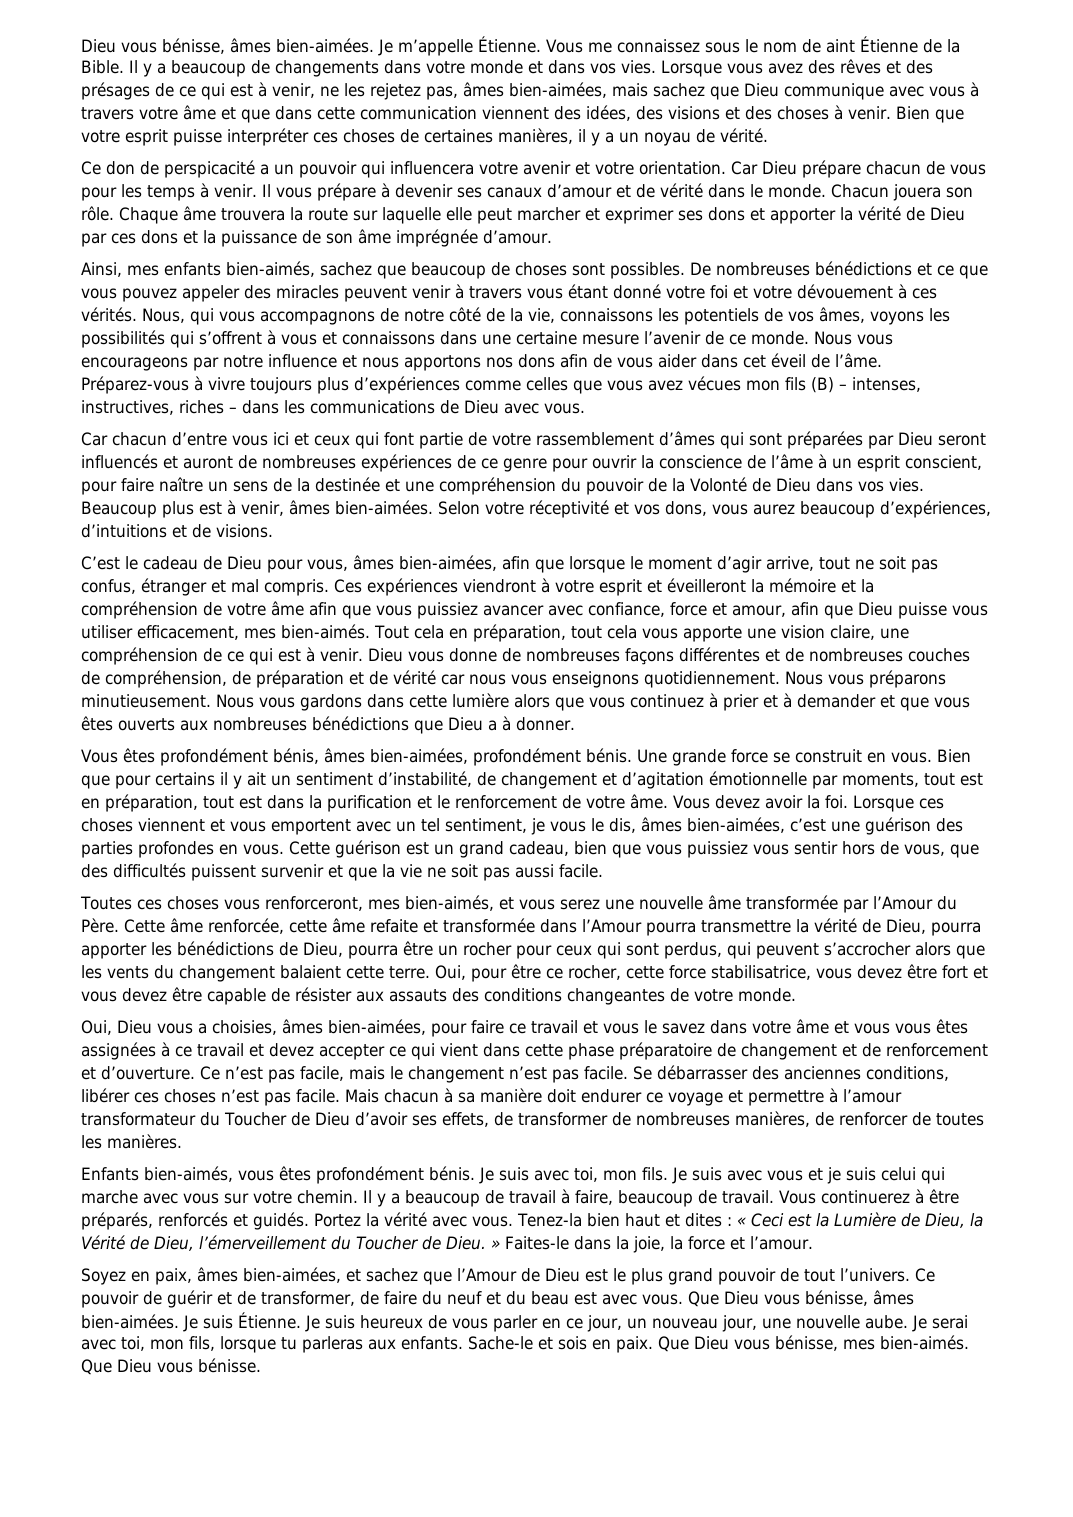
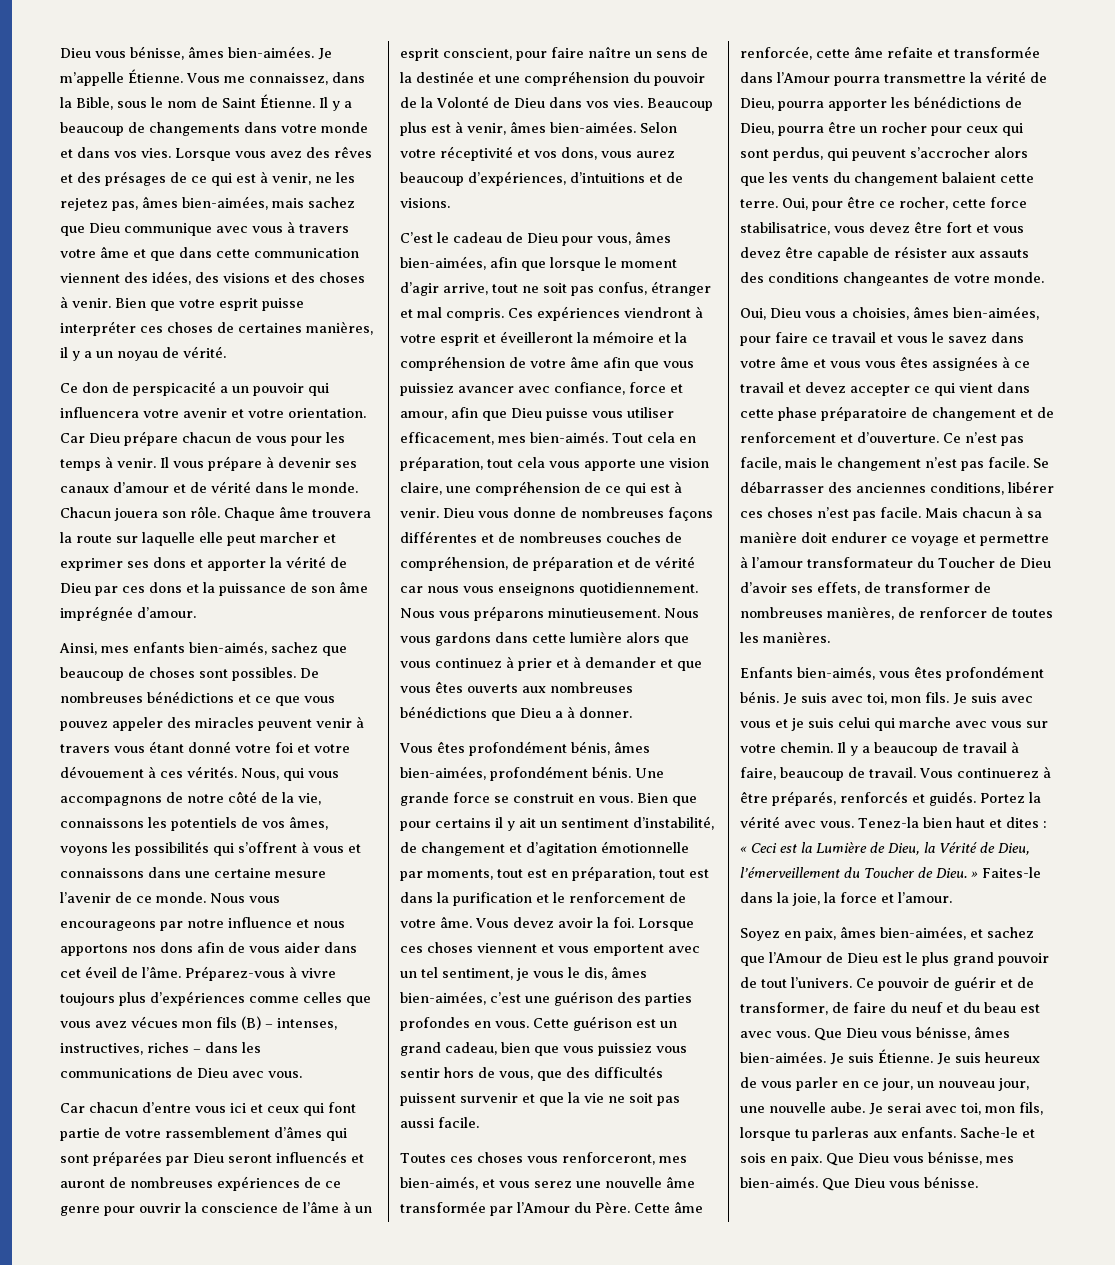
[616,36,960,53] [81,60,124,74] connaissez sous le nom de aint Étienne de la Bible. -> [249,72,365,85] [60,94,315,110] connaissez, dans la Bible, sous le nom de Saint Étienne.

